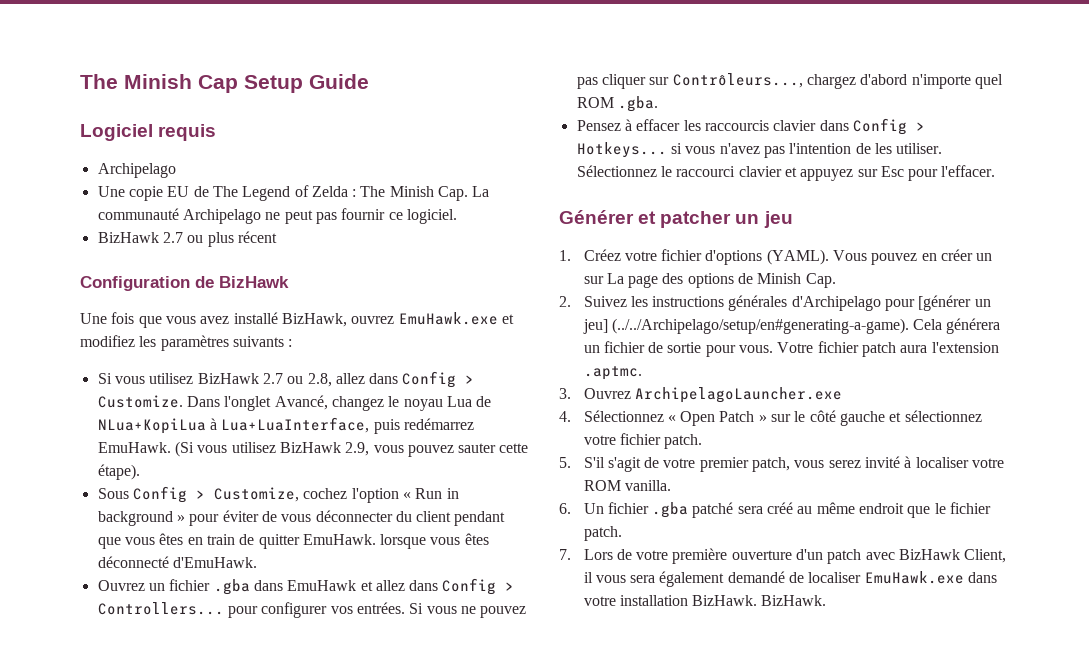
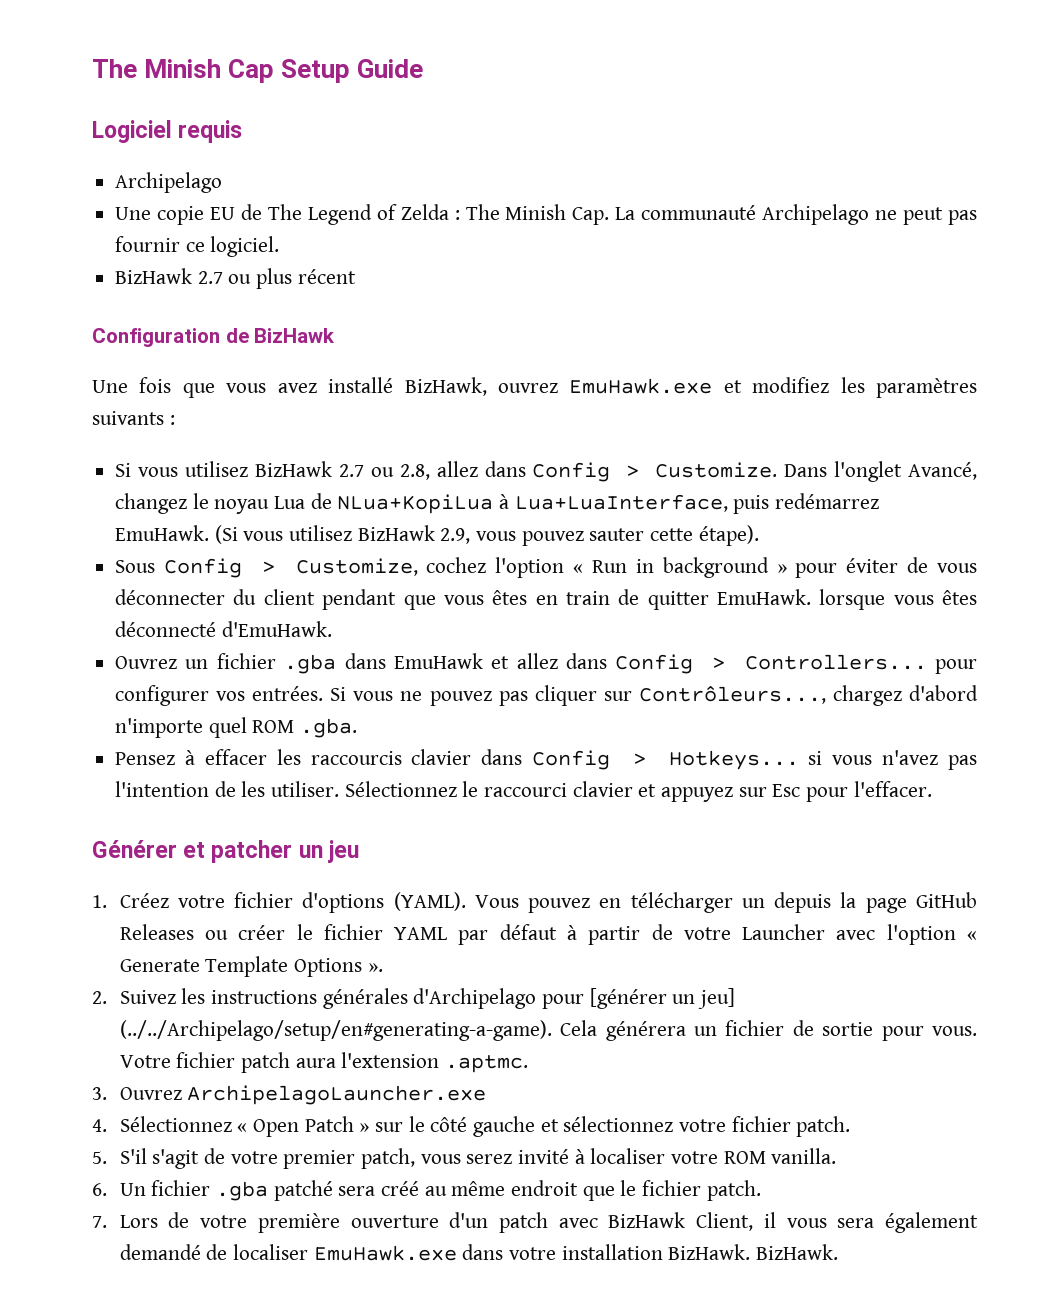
[941,249,993,261] [583,273,836,288] créer un sur La page des options de Minish Cap. -> [630,892,978,913] [119,924,977,945] [119,956,383,977] télécharger un depuis la page GitHub Releases ou créer le fichier YAML par défaut à partir de votre Launcher avec l'option « Generate Template Options ».

